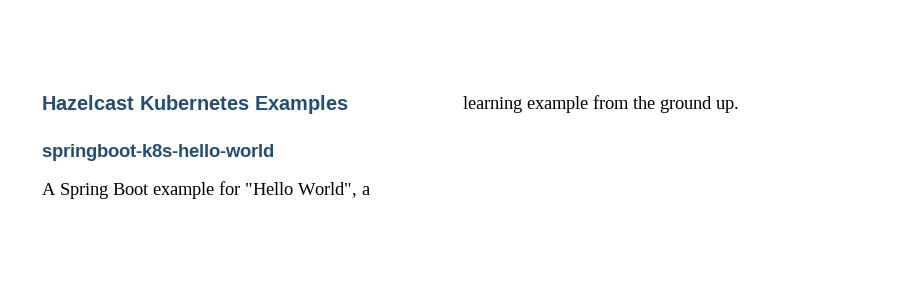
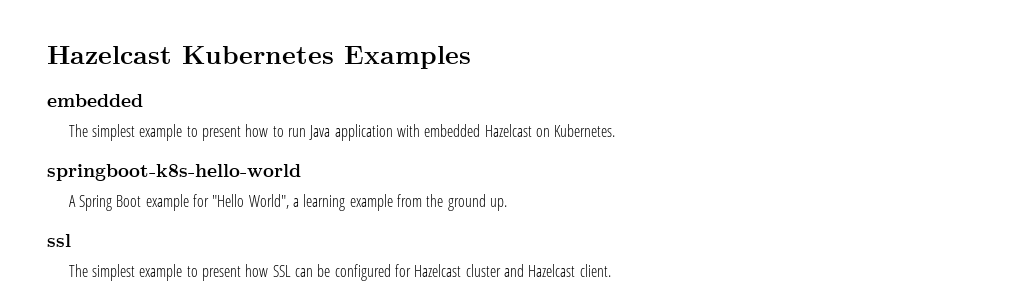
(348, 104) none -> [47,94,143,107] [68,124,616,141] // embedded // The simplest example to present how to run Java application with embedded Hazelcast on Kubernetes.
(739, 106) none -> [47,234,71,247] [68,264,611,281] // ssl // The simplest example to present how SSL can be configured for Hazelcast cluster and Hazelcast client.

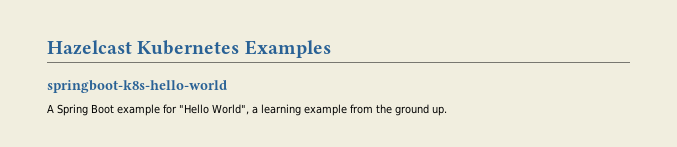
[47,94,143,107] [68,124,616,141] // embedded // The simplest example to present how to run Java application with embedded Hazelcast on Kubernetes. -> (331, 49) none
[47,234,71,247] [68,264,611,281] // ssl // The simplest example to present how SSL can be configured for Hazelcast cluster and Hazelcast client. -> (447, 111) none

